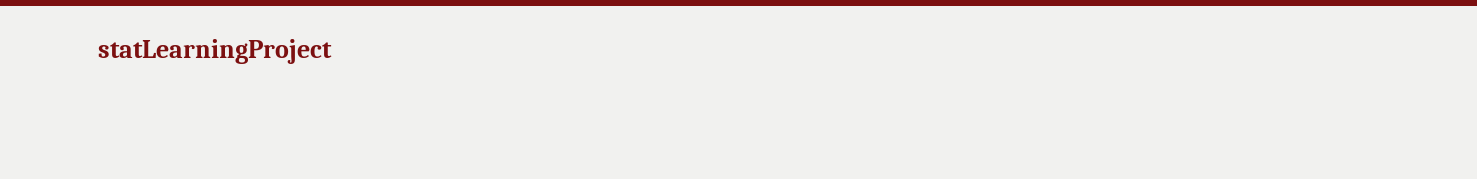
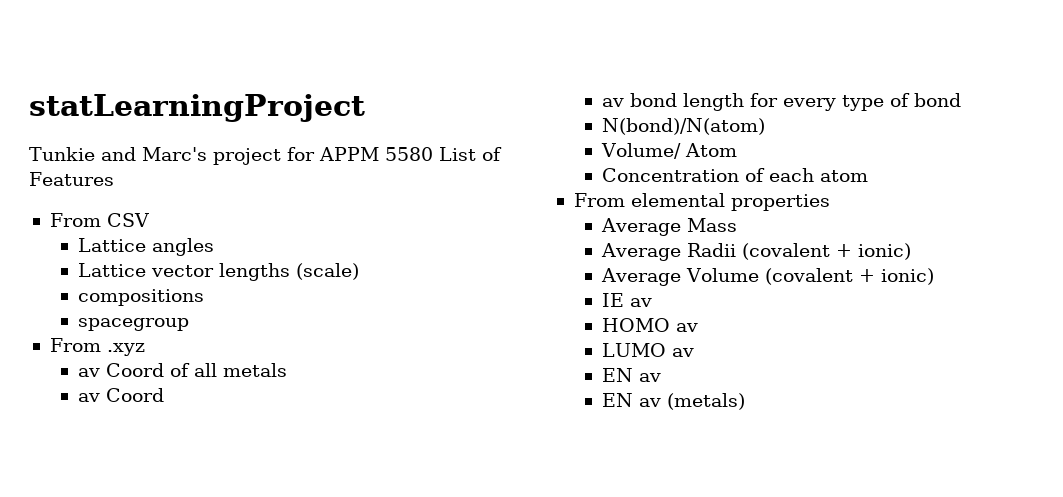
(332, 51) none -> [29,147,502,165] [29,172,114,186] [49,213,149,227] [77,238,214,256] [77,263,359,281] [77,289,204,306] [77,318,189,331] [49,338,145,356] [77,363,287,377] [77,388,164,402] [601,93,961,111] [601,118,765,135] [600,143,737,159] [601,168,868,182] [573,193,830,211] [600,218,737,236] [600,243,911,261] [600,268,934,286] [601,293,652,307] [601,318,698,332] [601,343,694,357] [601,368,661,382] [601,393,745,410] // Tunkie and Marc's project for APPM 5580 List of Features // From CSV // Lattice angles // Lattice vector lengths (scale) // compositions // spacegroup // From .xyz // av Coord of all metals // av Coord // av bond length for every type of bond // N(bond)/N(atom) // Volume/ Atom // Concentration of each atom // From elemental properties // Average Mass // Average Radii (covalent + ionic) // Average Volume (covalent + ionic) // IE av // HOMO av // LUMO av // EN av // EN av (metals)

